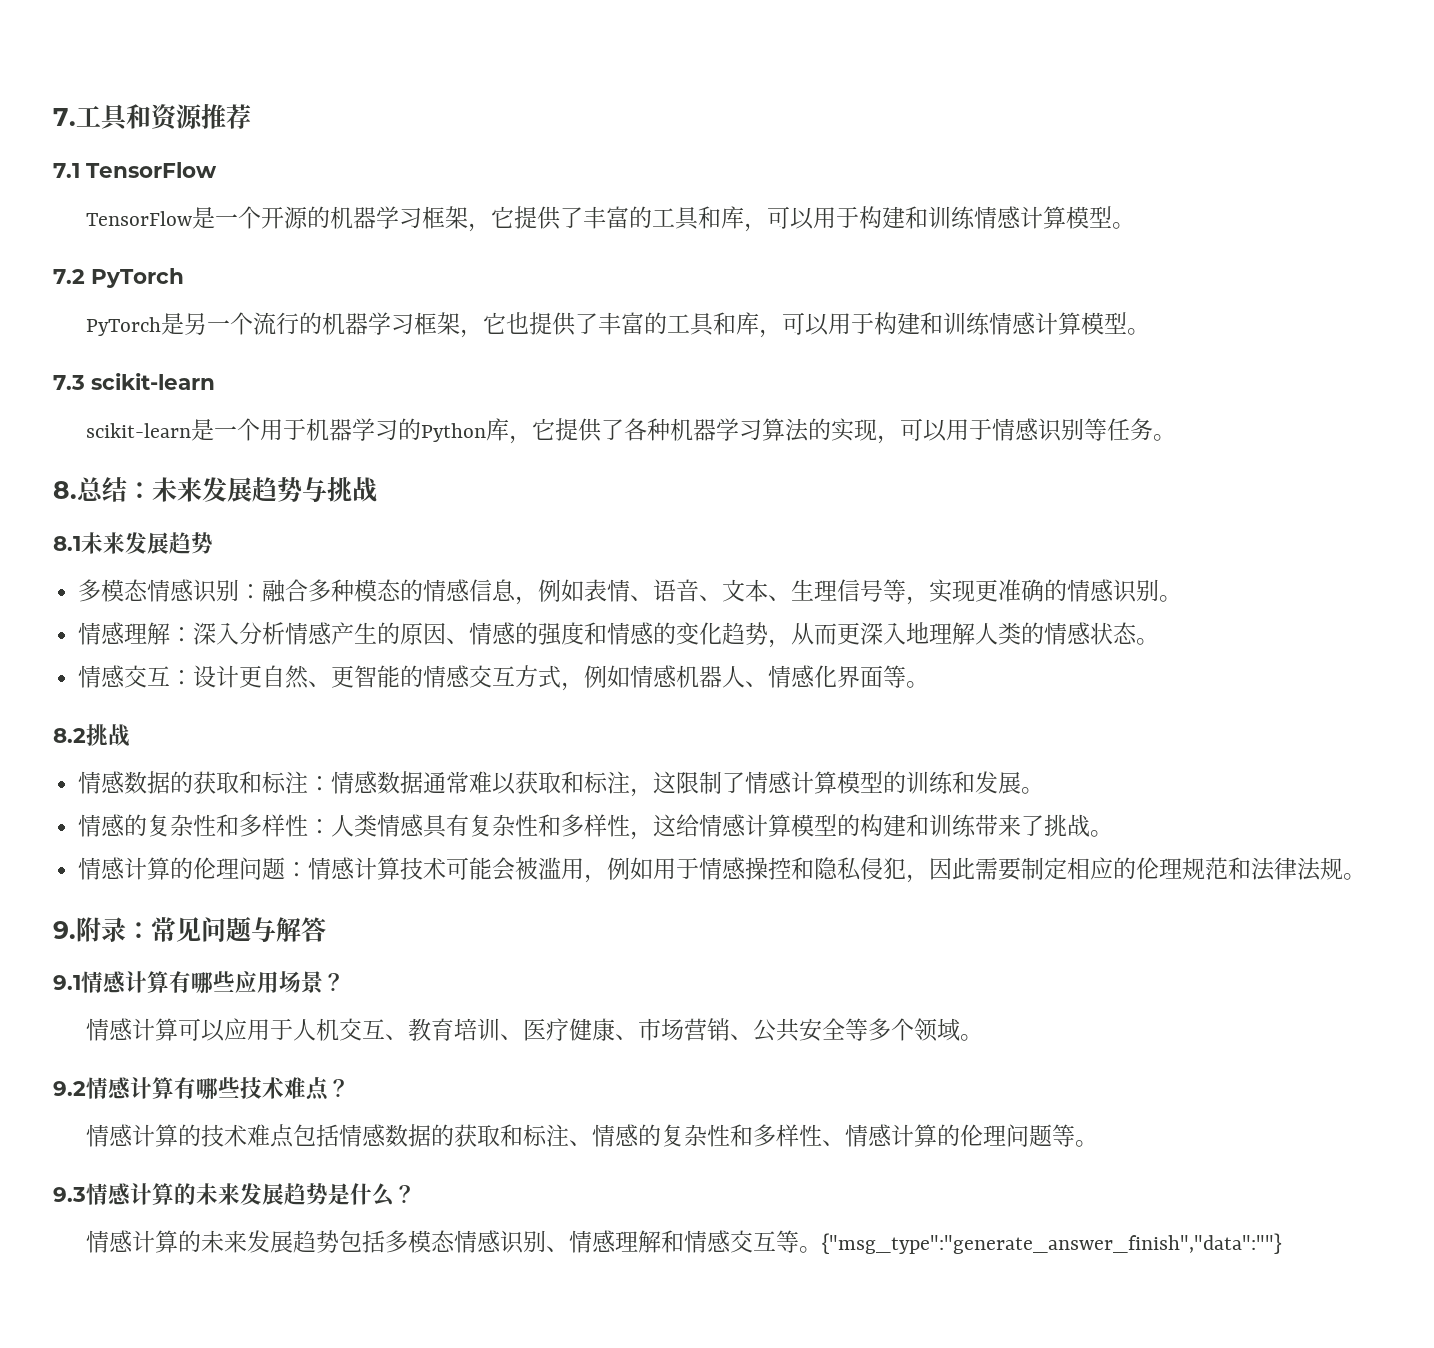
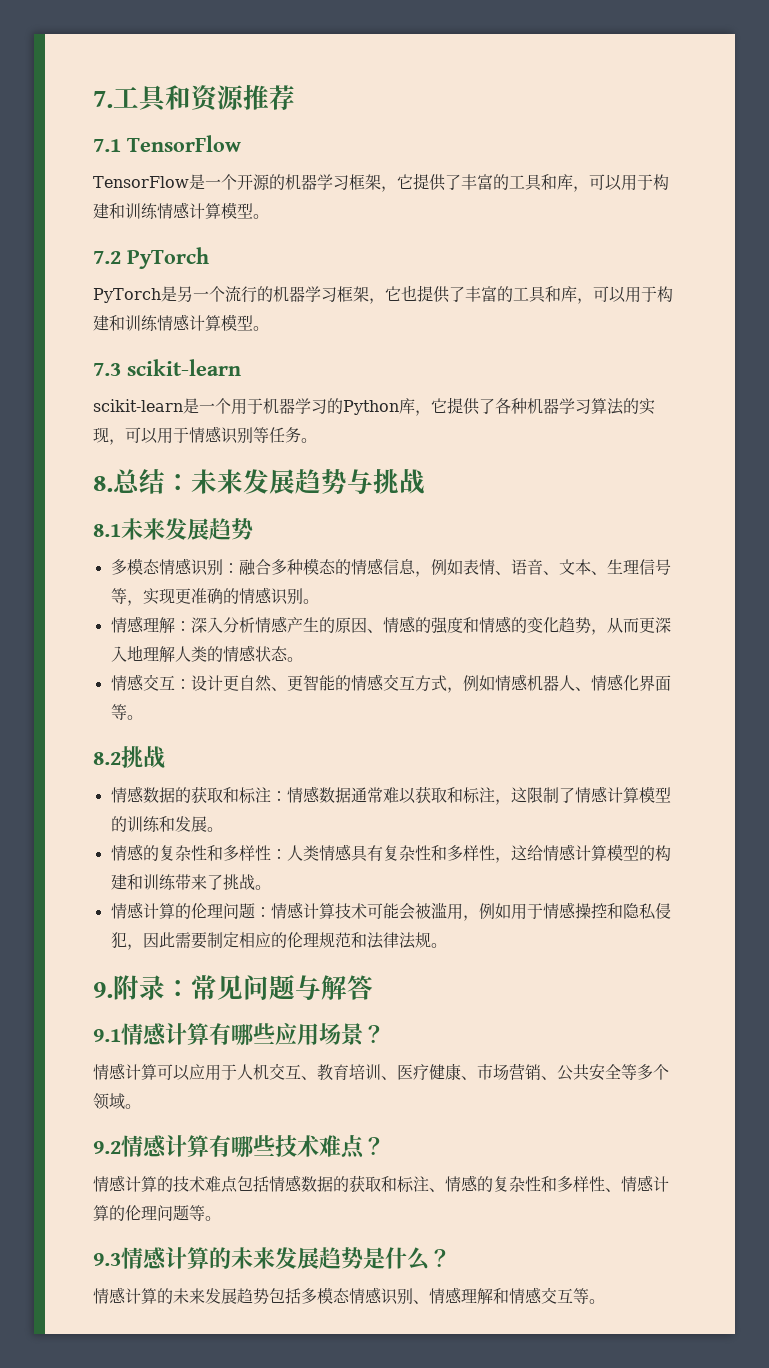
[821,1233,1282,1254] {"msg_type":"generate_answer_finish","data":""} -> (605, 1301) none

